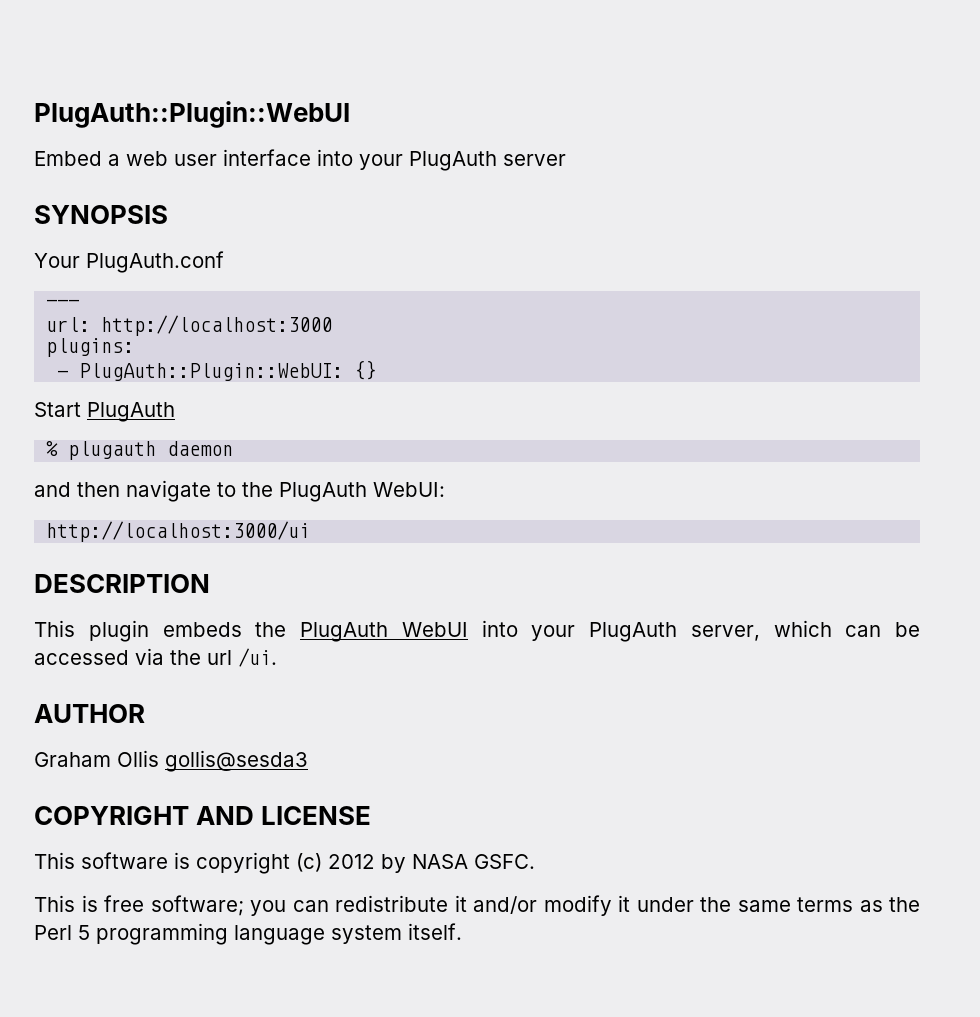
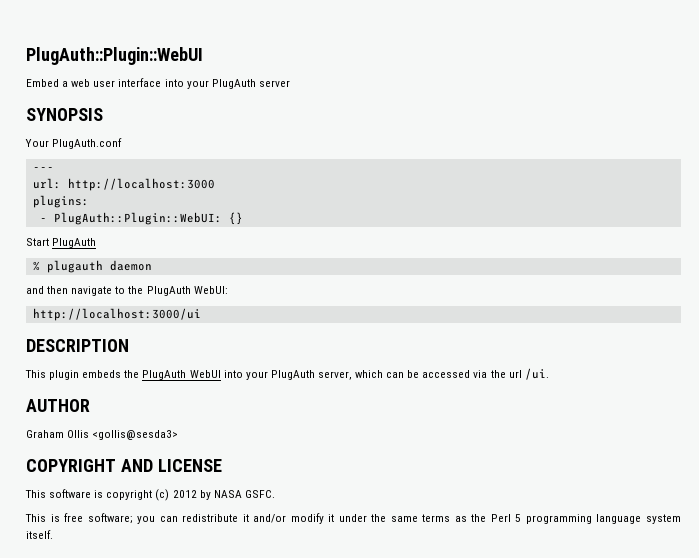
[165,750,308,772] gollis@sesda3 -> [92,430,179,440] <gollis@sesda3>

